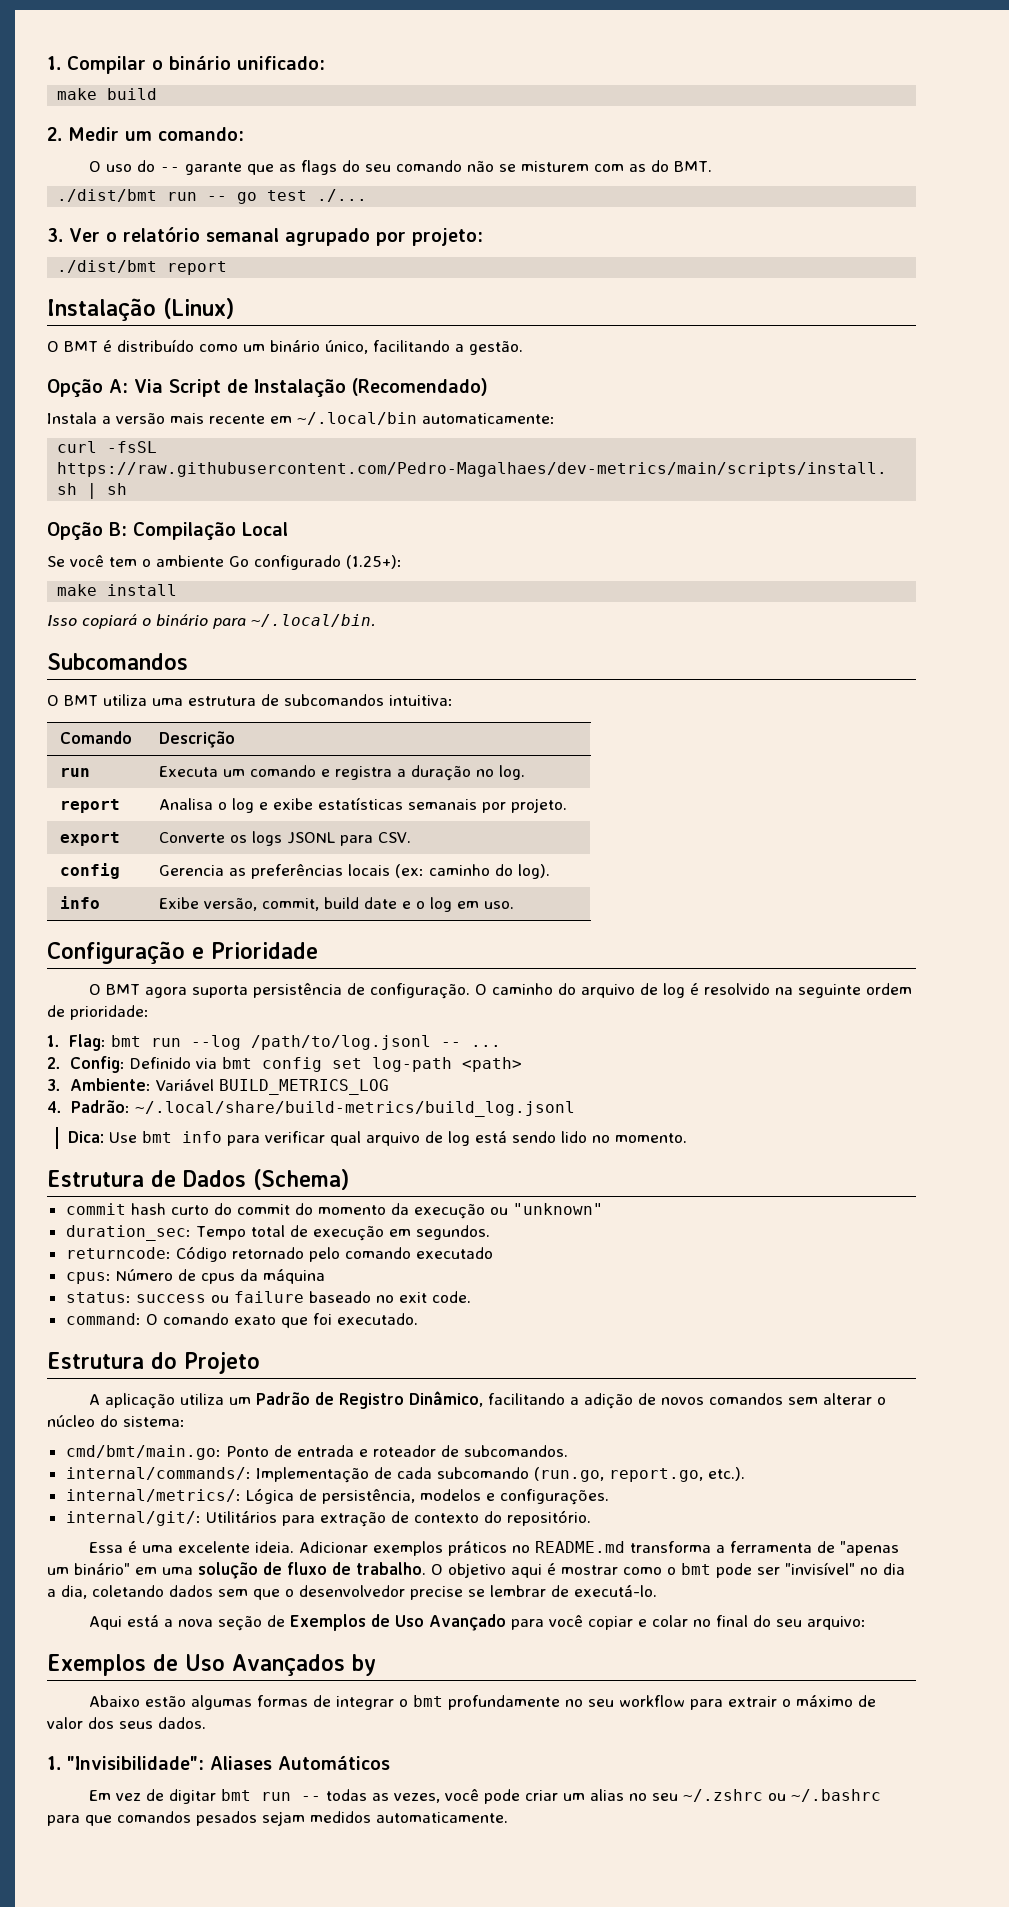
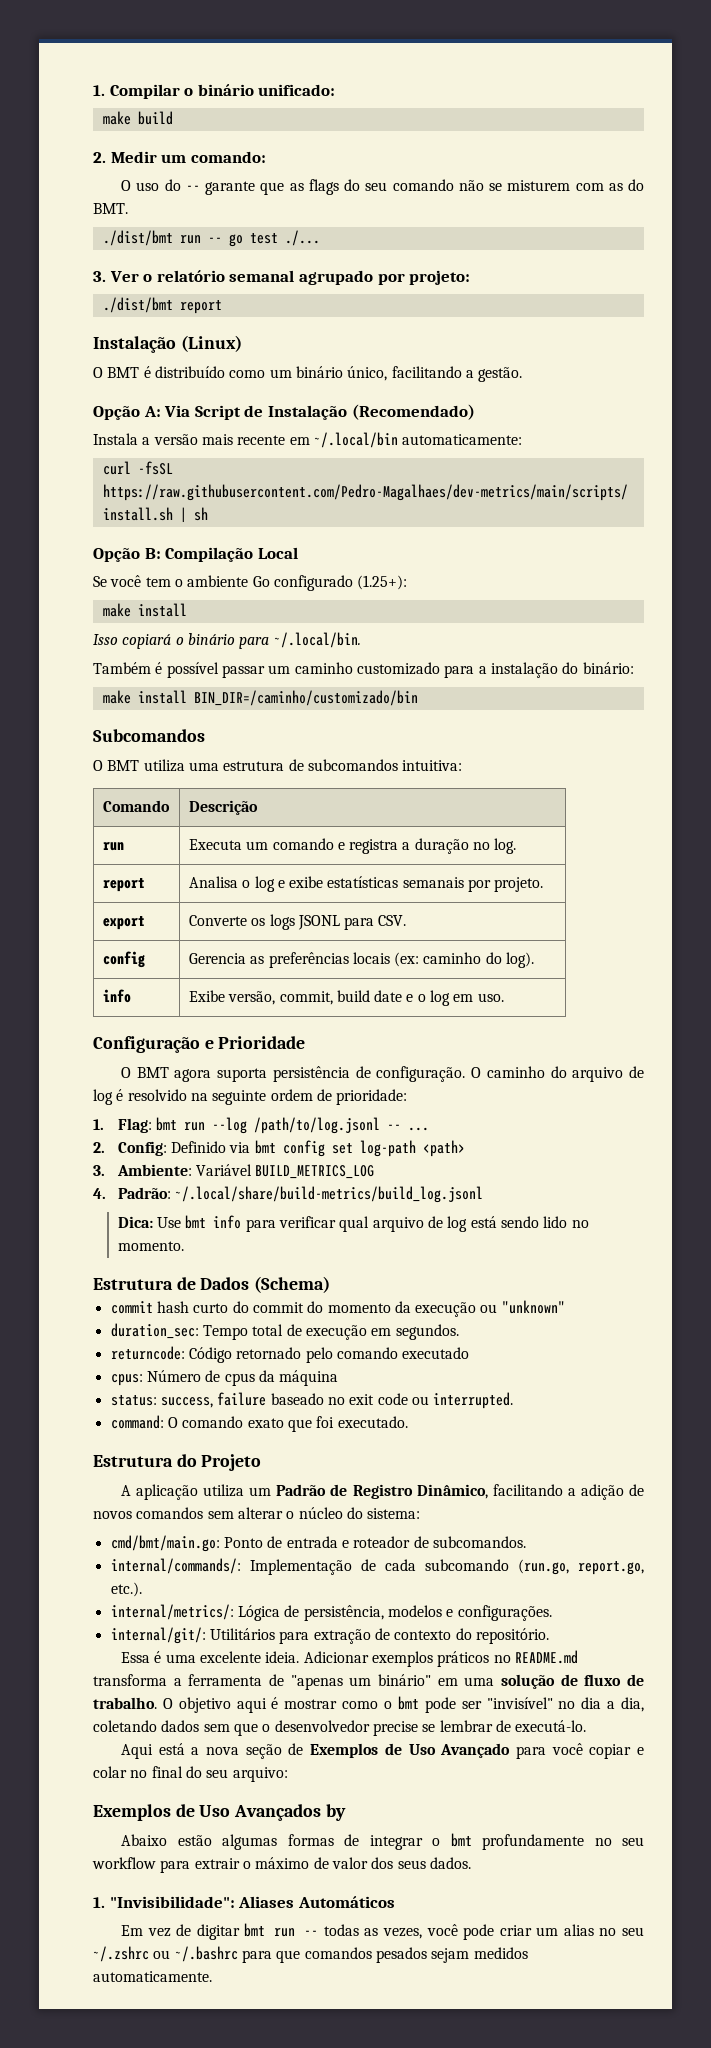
(375, 620) none -> [93,662,634,678] [102,690,418,706] // Também é possível passar um caminho customizado para a instalação do binário: // make install BIN_DIR=/caminho/customizado/bin
[135,1294,229,1303] success ou -> [160,1397,213,1408] success,
[431,1291,471,1303] code. -> [377,1392,514,1409] code ou interrupted.

